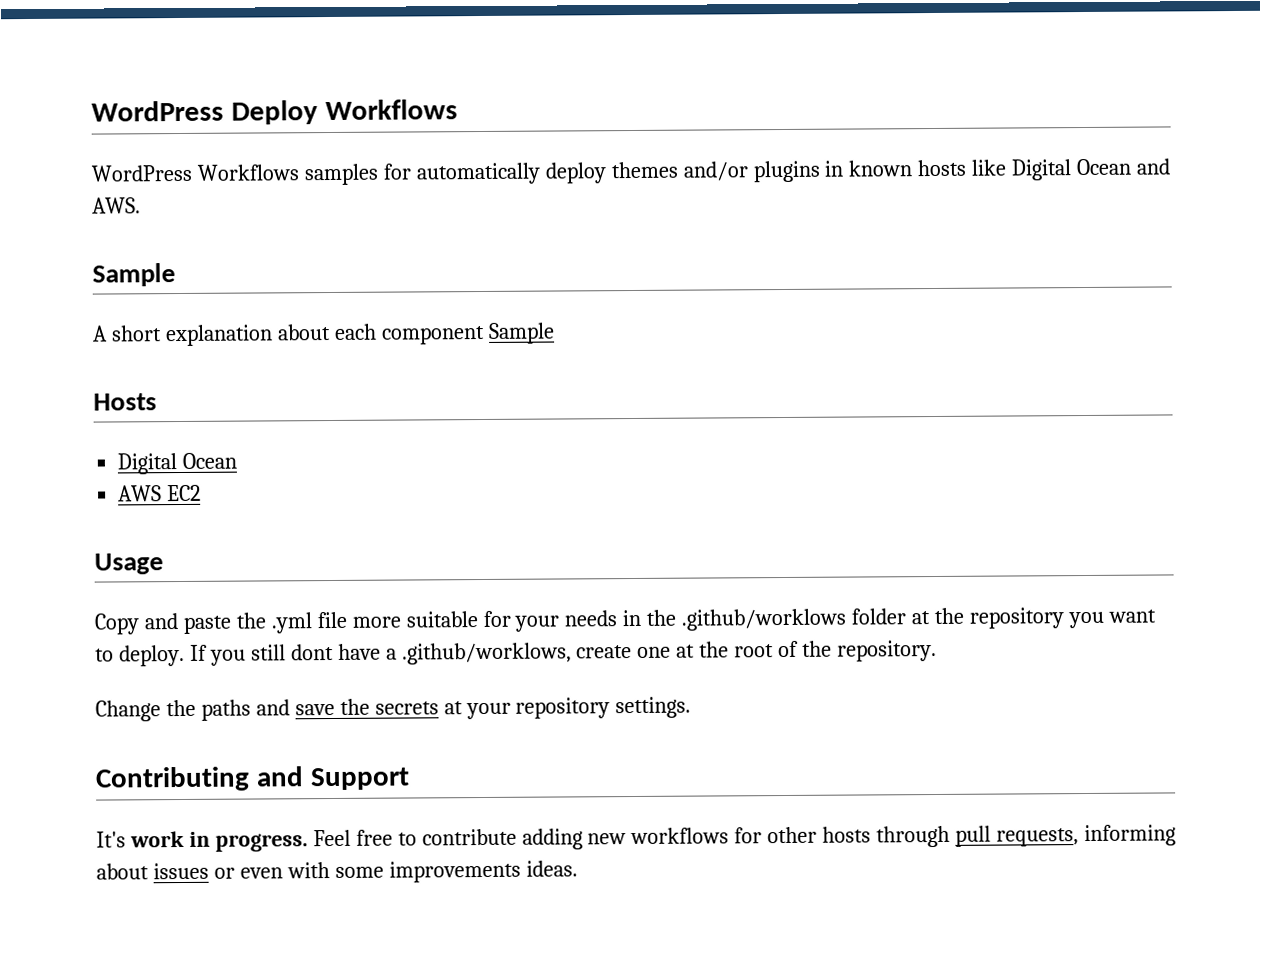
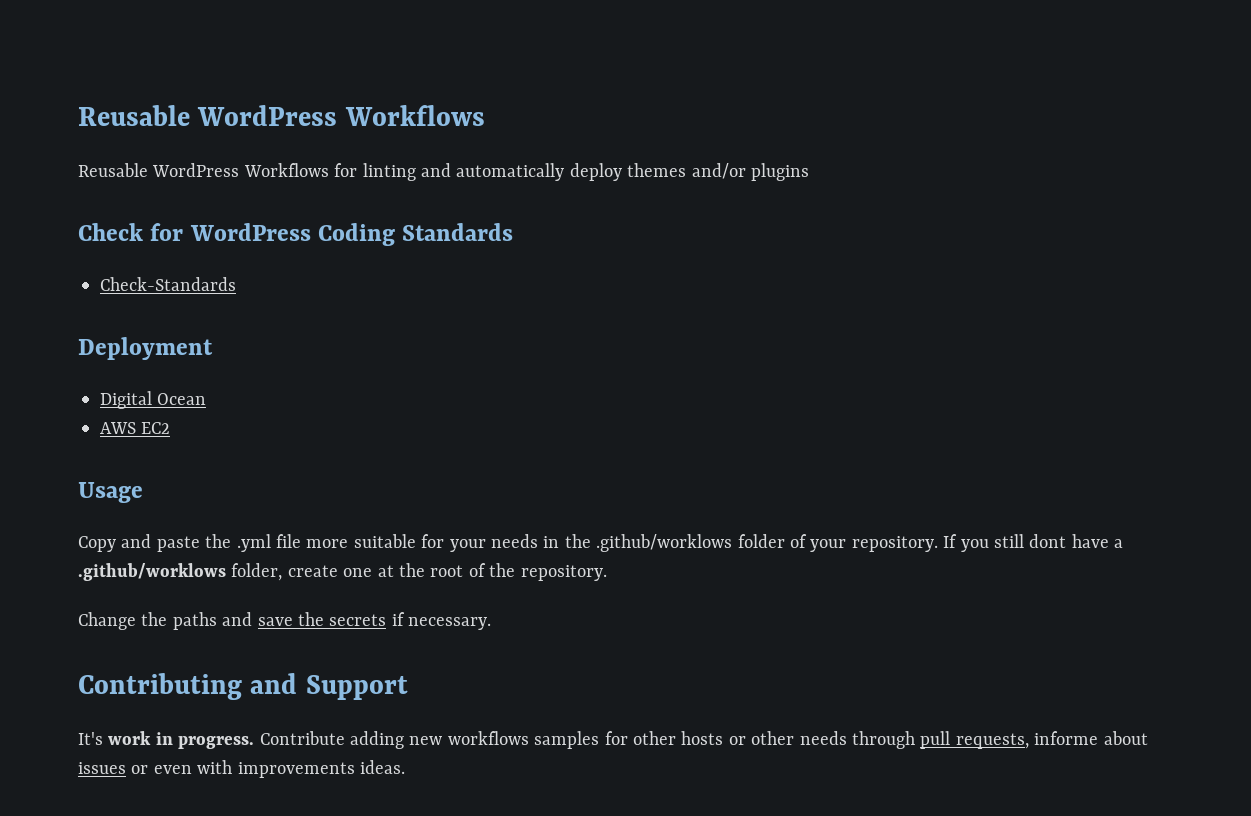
[91,100,318,125] WordPress Deploy -> [78,105,338,126] Reusable WordPress
[91,163,412,186] WordPress Workflows samples for -> [78,163,451,181] Reusable WordPress Workflows for linting and
[824,158,1171,181] [92,197,141,214] [92,263,176,287] [92,322,555,347] [93,393,157,411] in known hosts like Digital Ocean and AWS. // Sample // A short explanation about each component Sample // Hosts -> [78,223,514,246] [100,277,236,291] [78,337,213,360] // Check for WordPress Coding Standards // Check-Standards // Deployment
[911,607,1156,629] [95,644,185,667] at the repository you want to deploy. -> [789,534,938,552] of your repository.
[401,642,572,665] .github/worklows, -> [78,563,283,581] .github/worklows folder,
[443,696,692,720] at your repository settings. -> [391,612,492,630] if necessary.
[312,828,517,847] Feel free to contribute -> [259,731,345,745] Contribute
(730, 836) none -> [534,731,600,749] samples
(872, 834) none -> [728,731,847,745] or other needs
[1083,824,1176,847] informing -> [1034,731,1099,745] informe
[334,866,384,878] some -> (233, 767) none

